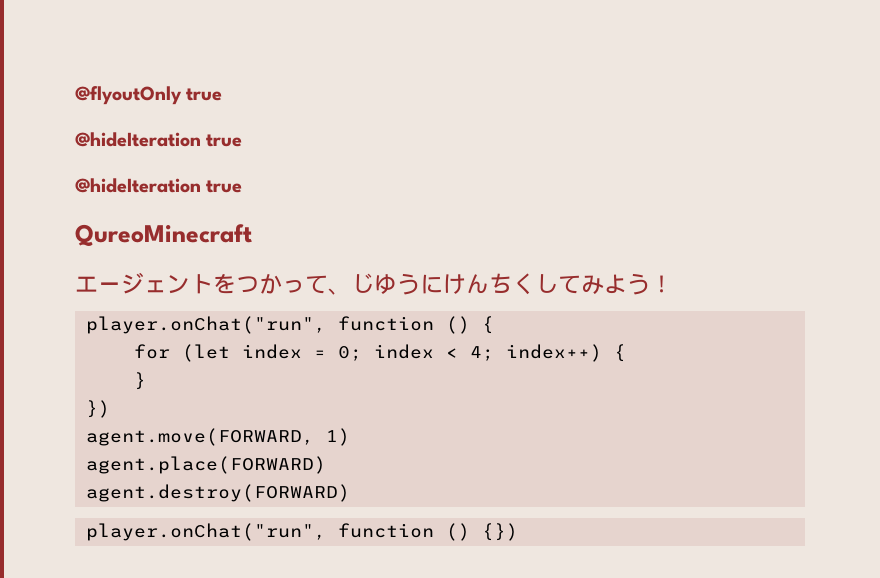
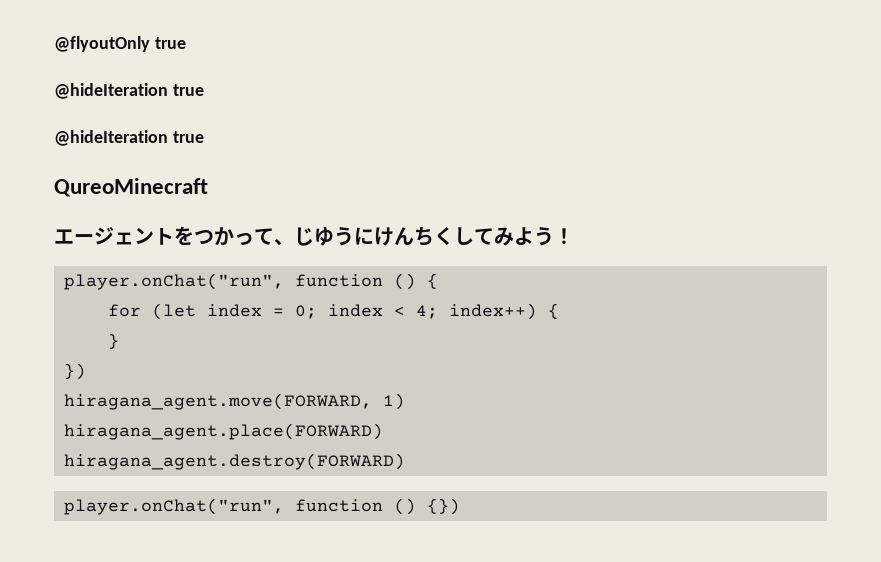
[85,428,314,446] agent.move(FORWARD, -> [63,393,372,410] hiragana_agent.move(FORWARD,
[85,456,326,474] [85,484,350,502] agent.place(FORWARD) // agent.destroy(FORWARD) -> [63,423,383,440] [63,453,405,470] hiragana_agent.place(FORWARD) // hiragana_agent.destroy(FORWARD)

